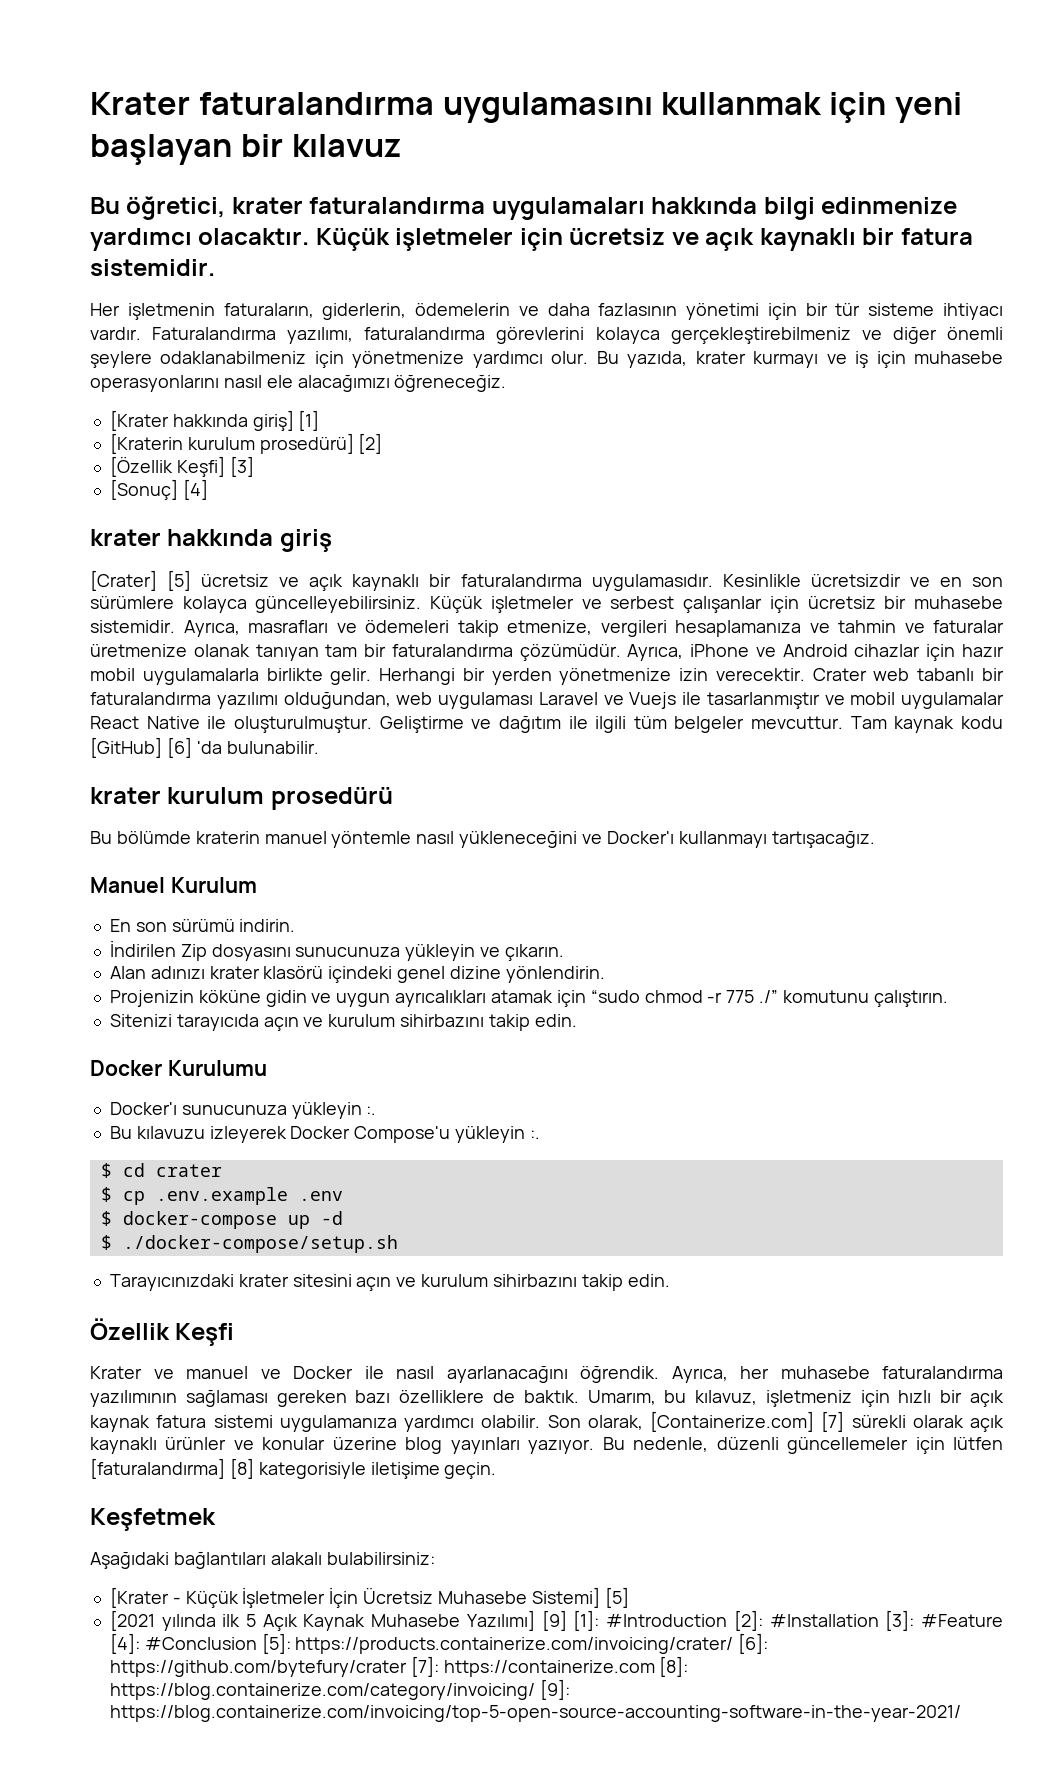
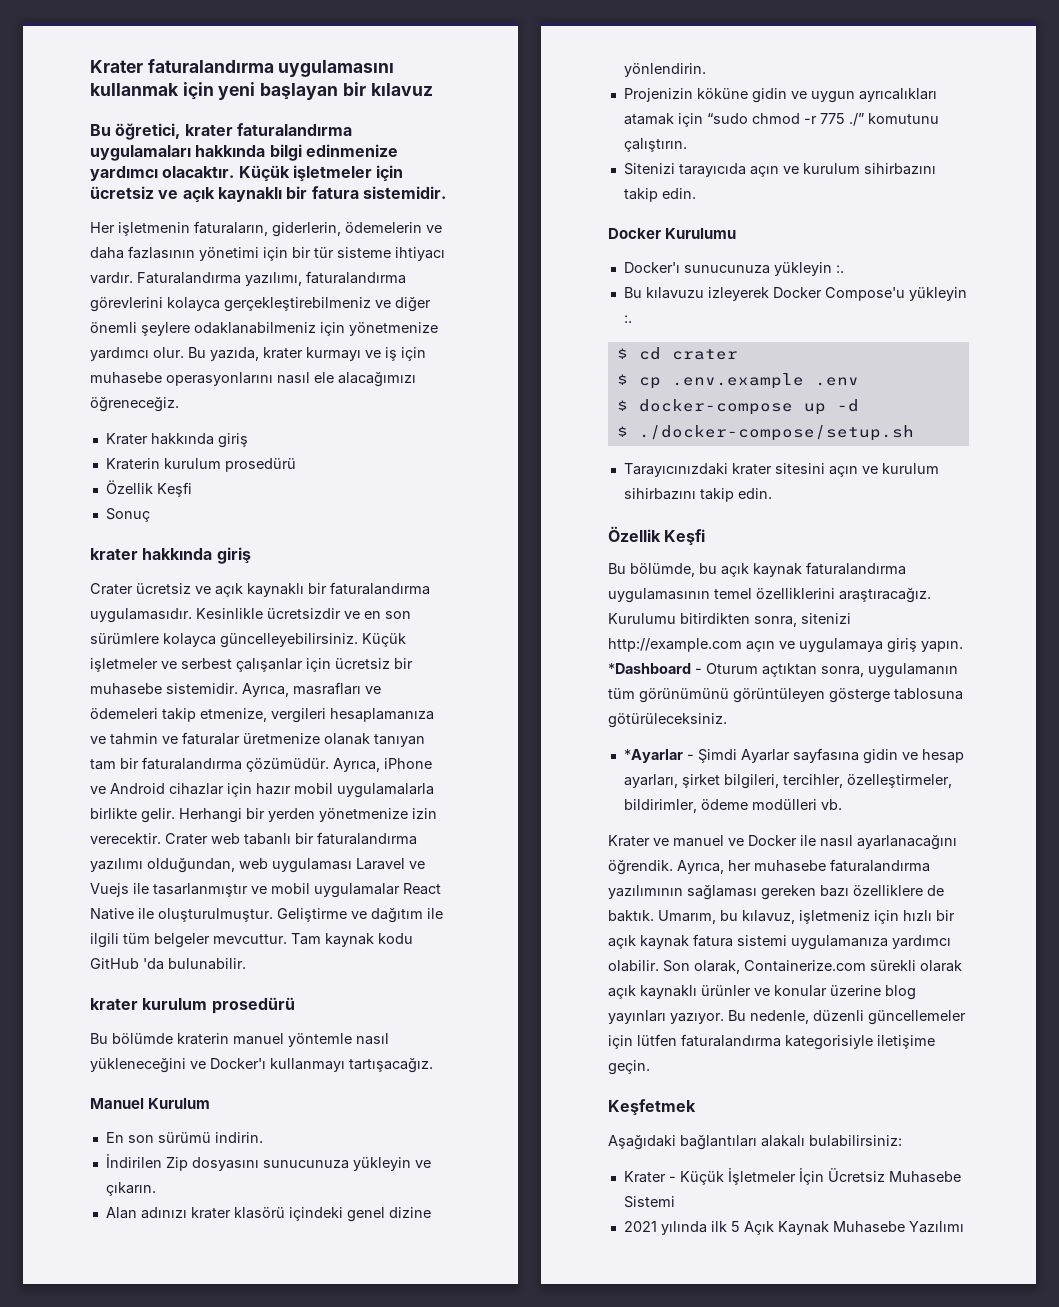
[109,410,320,431] [109,433,383,454] [109,456,254,477] [109,479,208,500] [Krater hakkında giriş] [1] // [Kraterin kurulum prosedürü] [2] // [Özellik Keşfi] [3] // [Sonuç] [4] -> [105,433,248,448] [105,458,296,472] [105,480,192,497] [105,508,150,522] Krater hakkında giriş // Kraterin kurulum prosedürü // Özellik Keşfi // Sonuç
[90,570,192,591] [Crater] [5] -> [90,583,133,595] Crater
[90,737,192,758] [GitHub] [6] -> [90,958,139,969] GitHub
(235, 1334) none -> [608,562,906,577] [608,588,931,603] [608,613,851,627] [608,638,963,653] [608,663,958,678] [608,688,963,703] [608,713,727,728] [623,748,964,764] [623,774,952,789] [623,799,842,813] // Bu bölümde, bu açık kaynak faturalandırma uygulamasının temel özelliklerini araştıracağız. Kurulumu bitirdikten sonra, sitenizi http://example.com açın ve uygulamaya giriş yapın. *Dashboard - Oturum açtıktan sonra, uygulamanın tüm görünümünü görüntüleyen gösterge tablosuna götürüleceksiniz. // *Ayarlar - Şimdi Ayarlar sayfasına gidin ve hesap ayarları, şirket bilgileri, tercihler, özelleştirmeler, bildirimler, ödeme modülleri vb.
[650,1411,845,1432] [Containerize.com] [7] -> [744,960,866,972] Containerize.com
[90,1458,254,1479] [faturalandırma] [8] -> [681,1034,781,1047] faturalandırma
[109,1587,169,1608] [Krater -> [623,1171,666,1183] Krater
[531,1587,629,1608] [109,1610,155,1631] Sistemi] [5] // [2021 -> [623,1196,675,1208] [623,1221,657,1232] Sistemi // 2021
[466,1610,1003,1631] [109,1633,769,1654] [109,1656,689,1677] [109,1679,570,1700] [109,1705,961,1722] Yazılımı] [9] [1]: #Introduction [2]: #Installation [3]: #Feature [4]: #Conclusion [5]: https://products.containerize.com/invoicing/crater/ [6]: https://github.com/bytefury/crater [7]: https://containerize.com [8]: https://blog.containerize.com/category/invoicing/ [9]: https://blog.containerize.com/invoicing/top-5-open-source-accounting-software-in-the-year-2021/ -> [908,1221,964,1233] Yazılımı

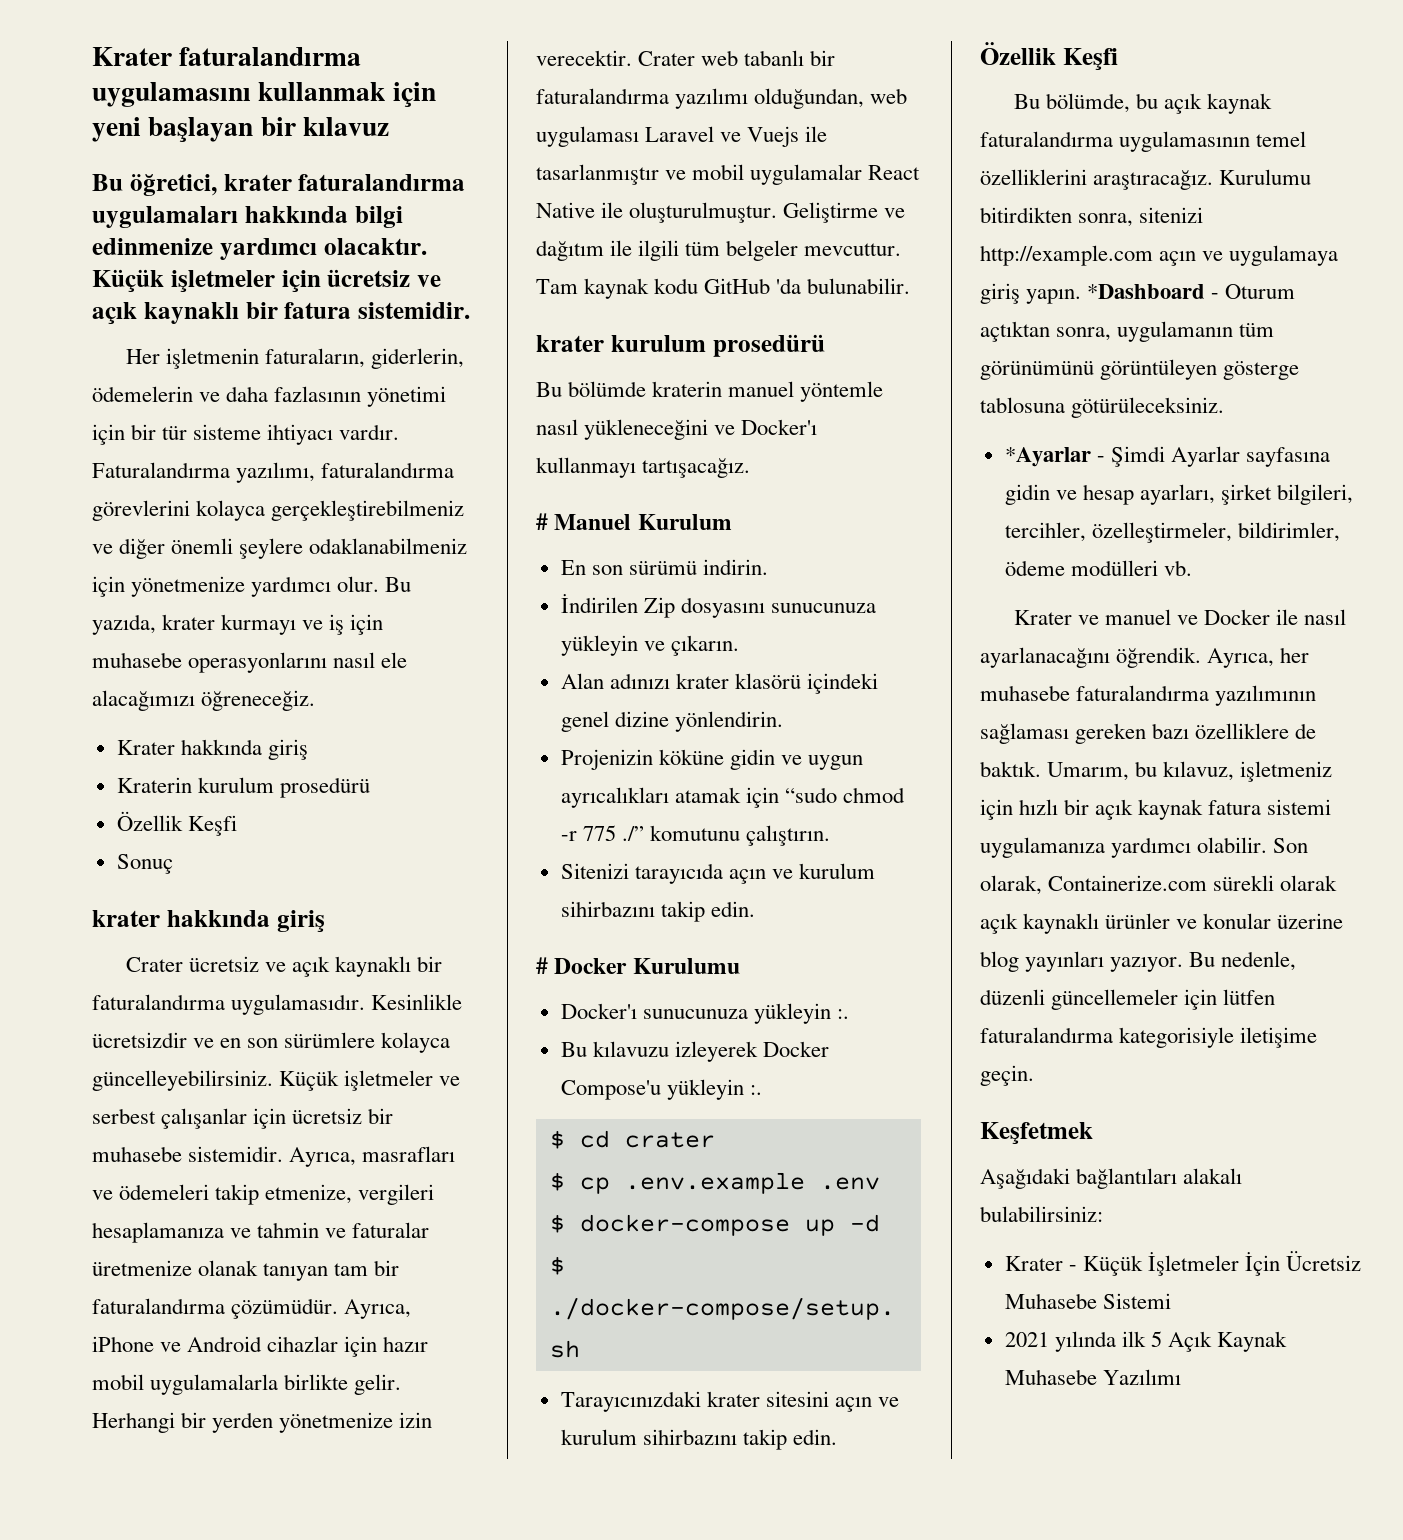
(433, 1065) none -> [536,513,548,530] #
(696, 193) none -> [536,957,548,974] #

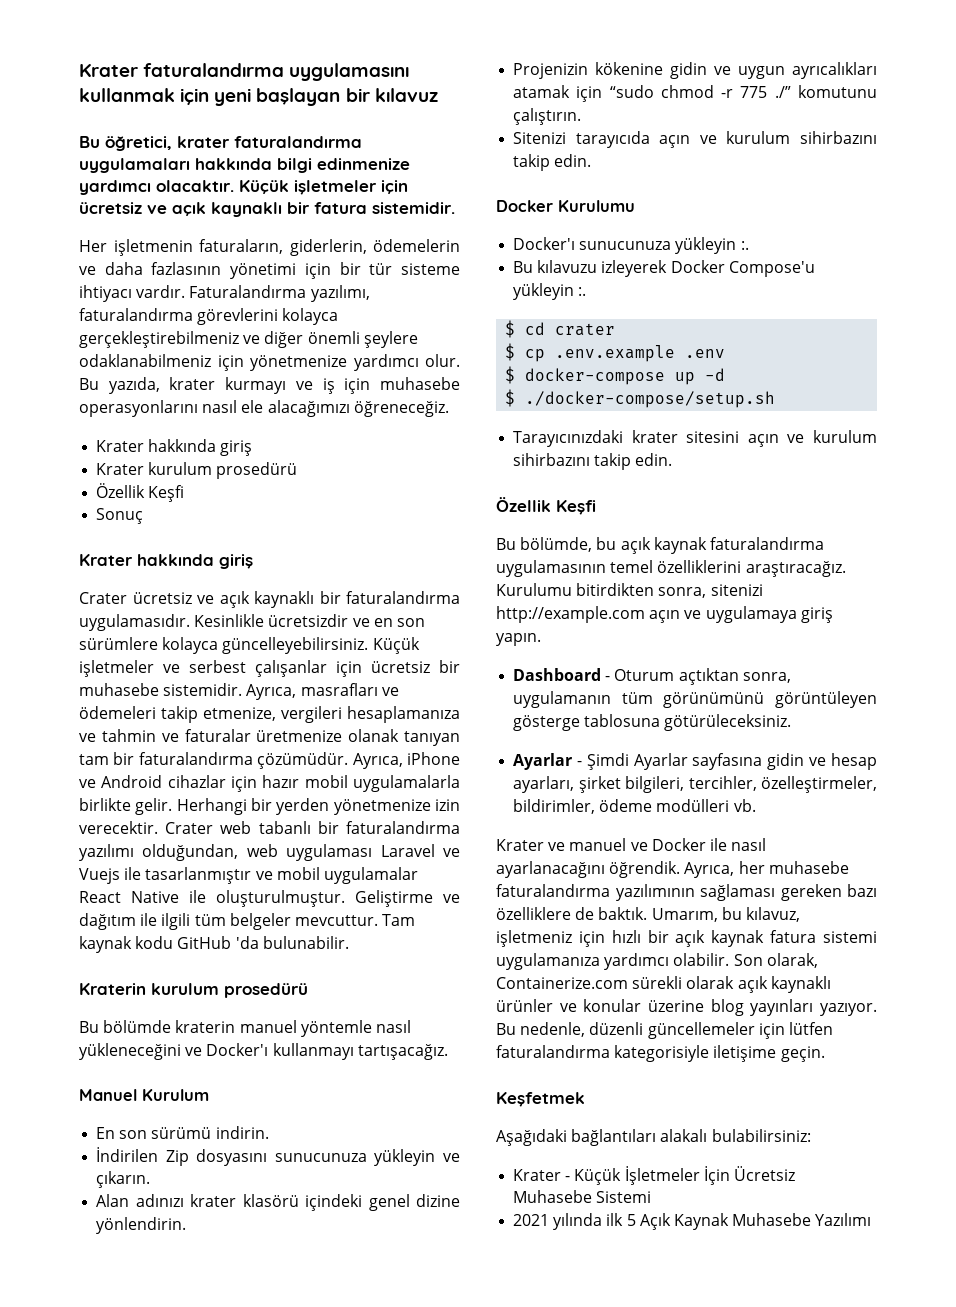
[116,777,192,793] Kraterin -> [96,463,145,475] Krater
[92,910,160,927] krater -> [79,554,133,566] Krater
[536,335,604,352] krater -> [79,983,146,995] Kraterin
[536,513,548,530] # -> (448, 1052) none
[658,749,724,765] köküne -> [595,62,664,75] kökenine
[536,957,548,974] # -> (592, 160) none
[1087,284,1206,299] *Dashboard -> [513,668,602,681] // Dashboard
[1004,447,1091,467] *Ayarlar -> [513,753,573,770] Ayarlar

